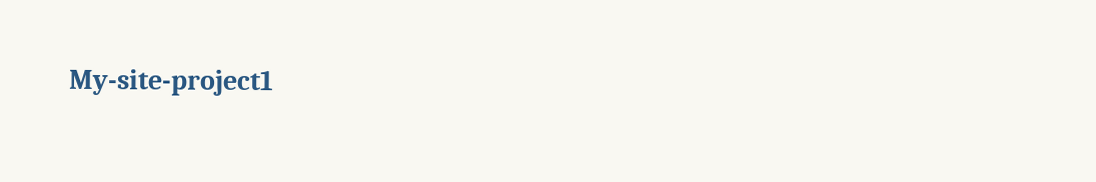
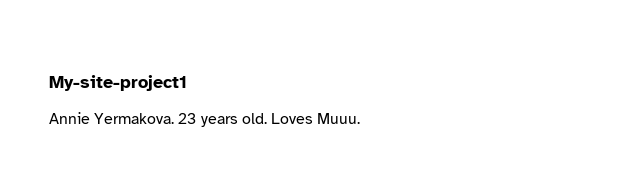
(274, 82) none -> [49,112,361,127] // Annie Yermakova. 23 years old. Loves Muuu.

